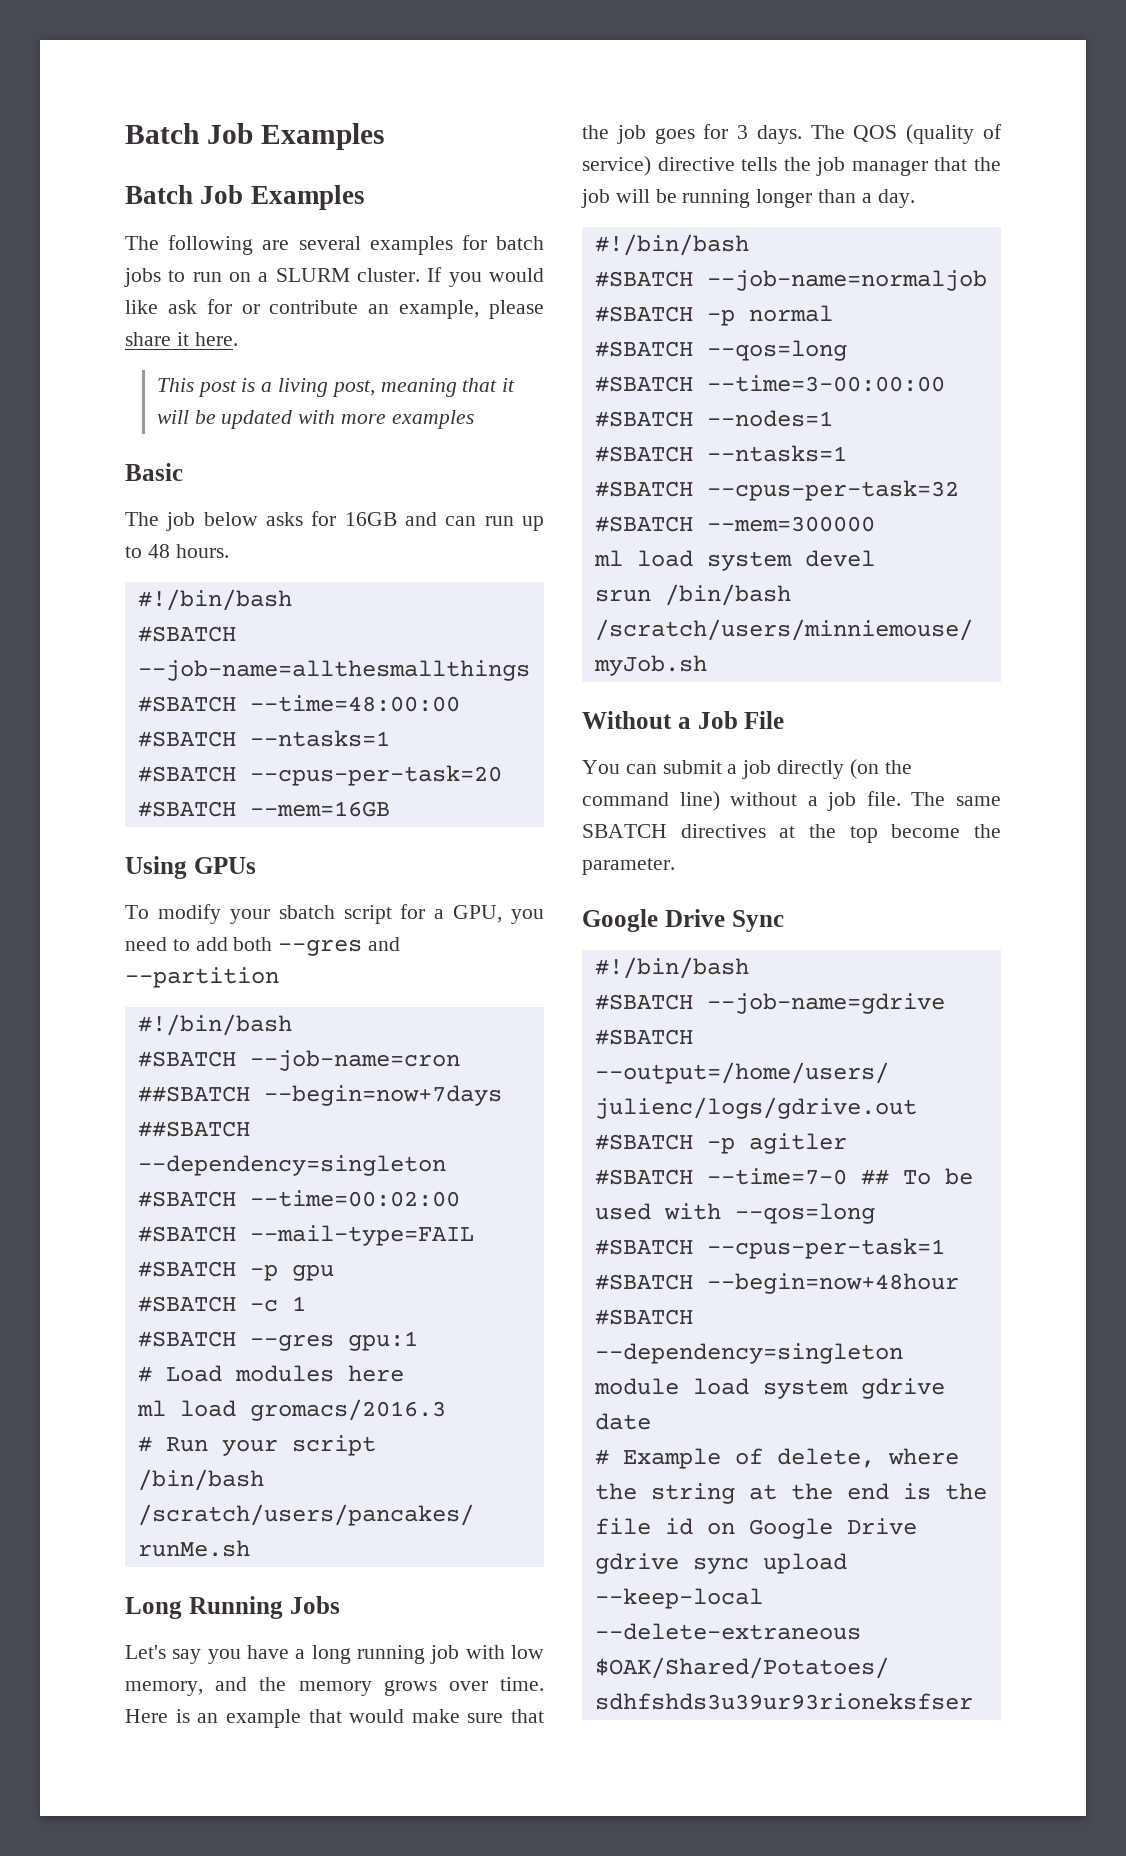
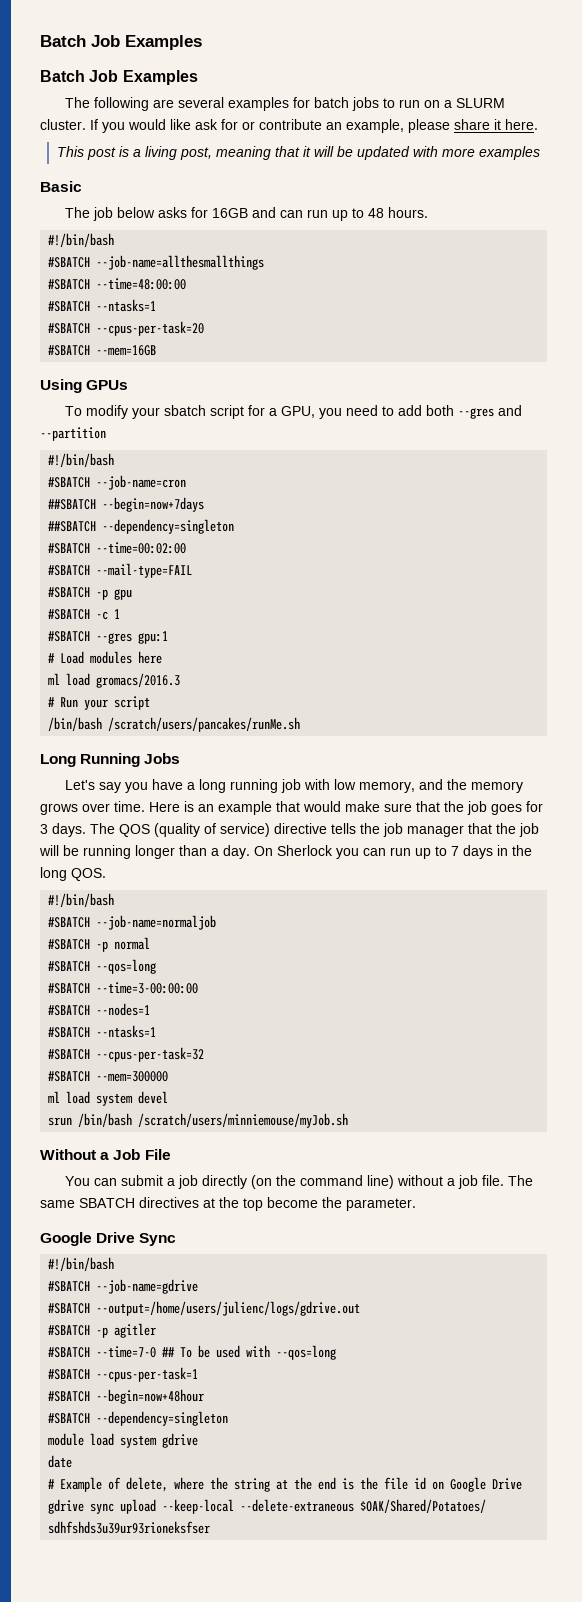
(915, 198) none -> [254,845,532,859] [40,867,106,881] On Sherlock you can run up to 7 days in the long QOS.

